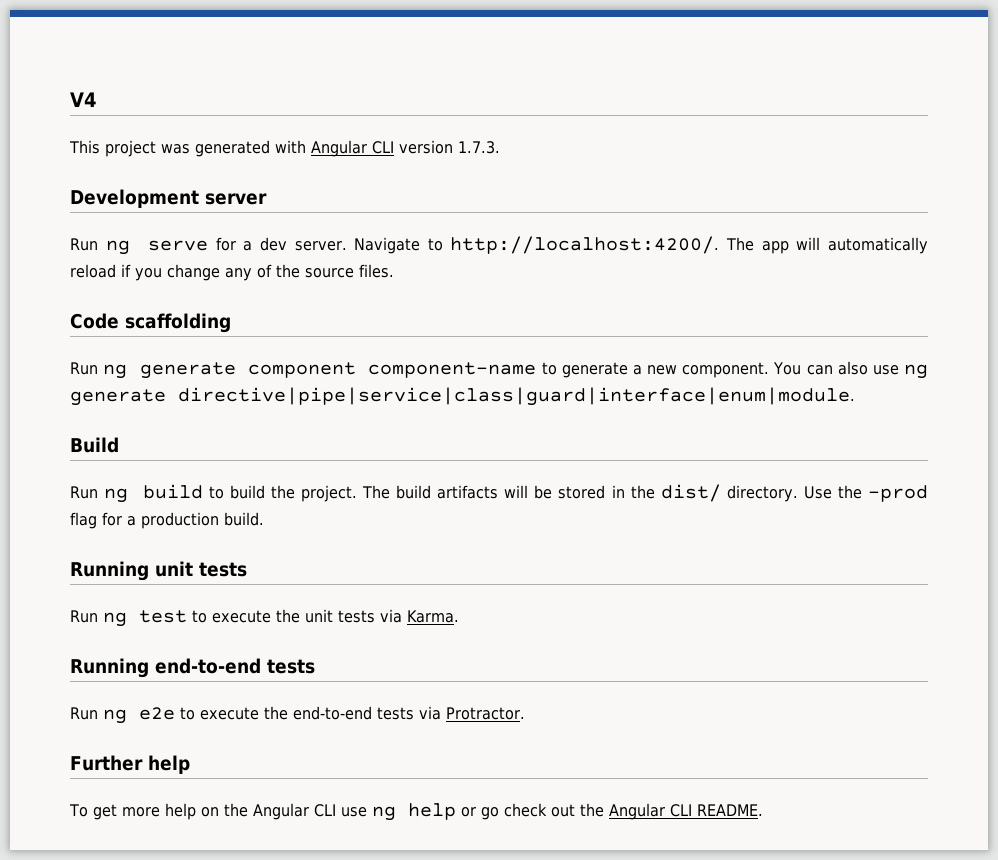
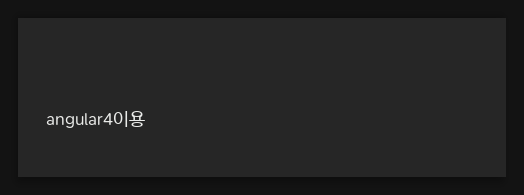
[70,92,97,107] [69,140,500,157] [70,189,267,208] [70,236,929,255] [70,264,394,281] [70,313,231,333] [70,361,928,379] [70,387,855,406] [70,437,119,453] [70,484,928,503] [70,512,264,529] [70,561,247,581] [70,609,459,627] [70,658,315,678] [70,706,525,724] [70,755,190,774] [69,803,763,821] V4 // This project was generated with Angular CLI version 1.7.3. // Development server // Run ng serve for a dev server. Navigate to http://localhost:4200/. The app will automatically reload if you change any of the source files. // Code scaffolding // Run ng generate component component-name to generate a new component. You can also use ng generate directive|pipe|service|class|guard|interface|enum|module. // Build // Run ng build to build the project. The build artifacts will be stored in the dist/ directory. Use the -prod flag for a production build. // Running unit tests // Run ng test to execute the unit tests via Karma. // Running end-to-end tests // Run ng e2e to execute the end-to-end tests via Protractor. // Further help // To get more help on the Angular CLI use ng help or go check out the Angular CLI README. -> [46,111,145,128] angular4이용

